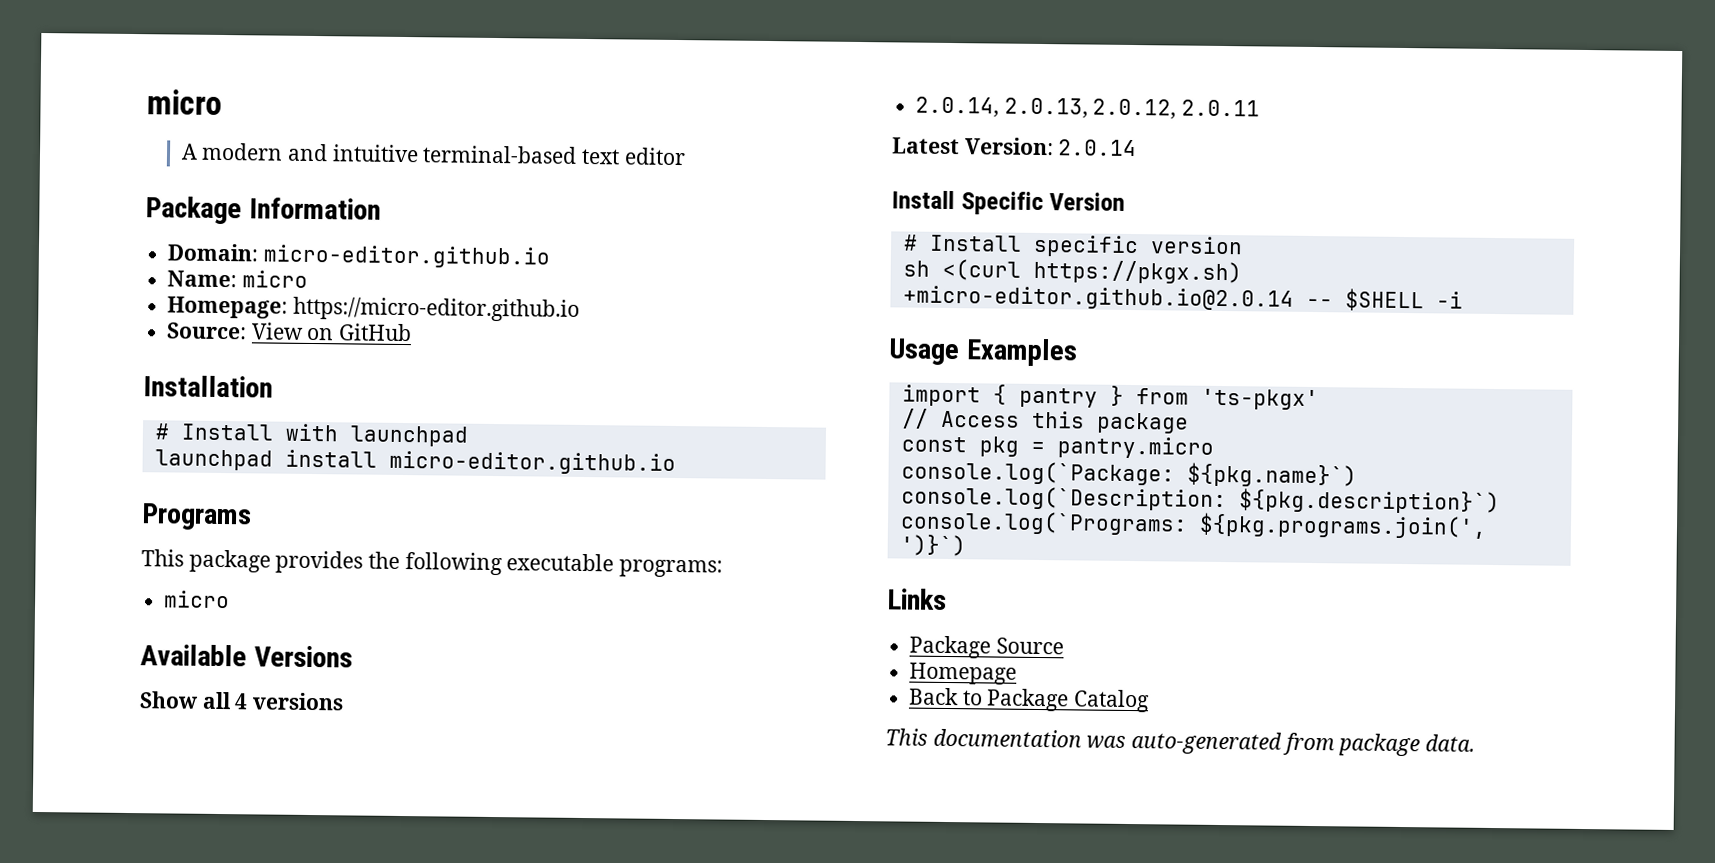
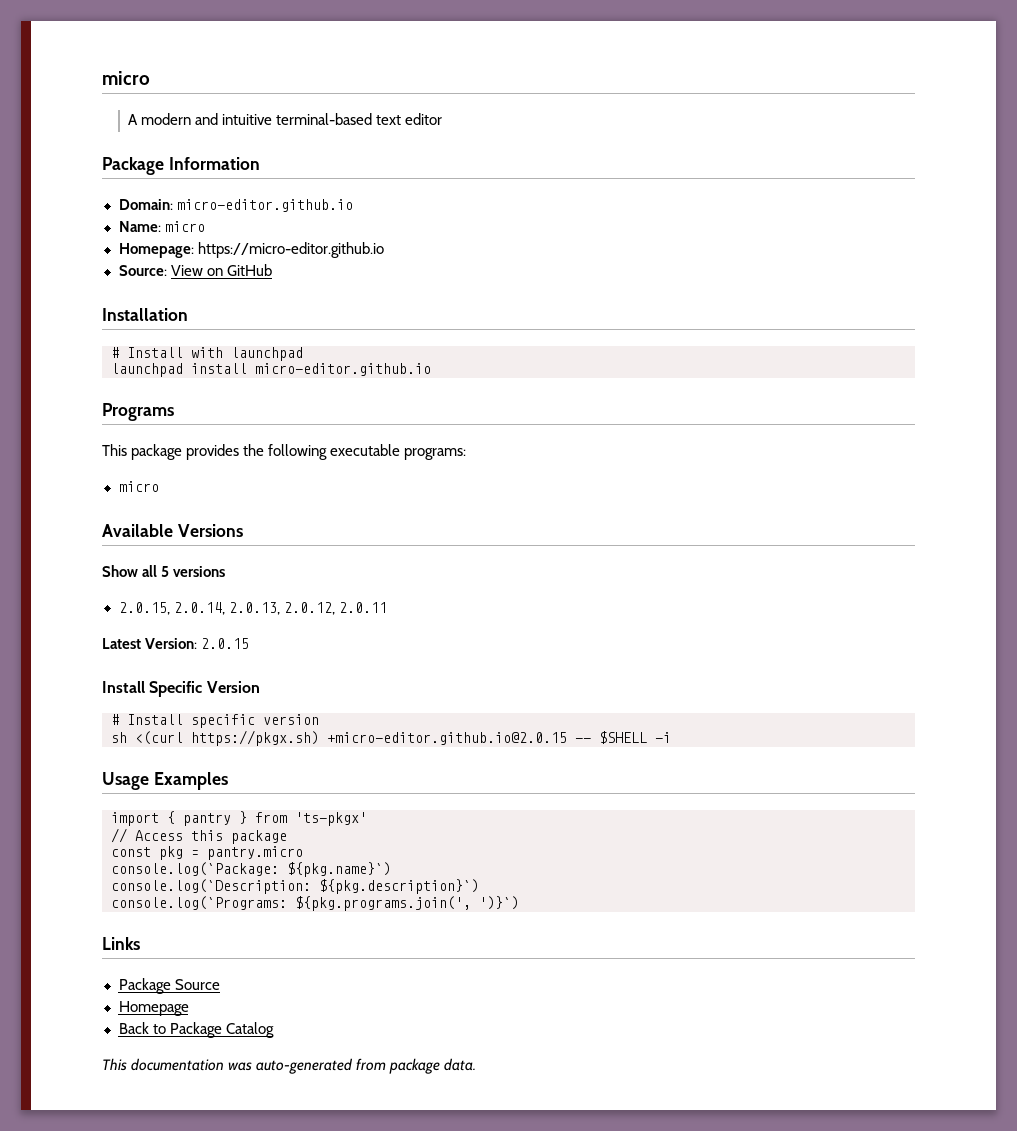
[234,693,249,710] 4 -> [161,566,170,577] 5
(345, 701) none -> [118,602,170,615] 2.0.15,
[1058,139,1138,157] 2.0.14 -> [201,638,250,649] 2.0.15
[902,285,1294,311] +micro-editor.github.io@2.0.14 -> [327,732,567,745] +micro-editor.github.io@2.0.15

